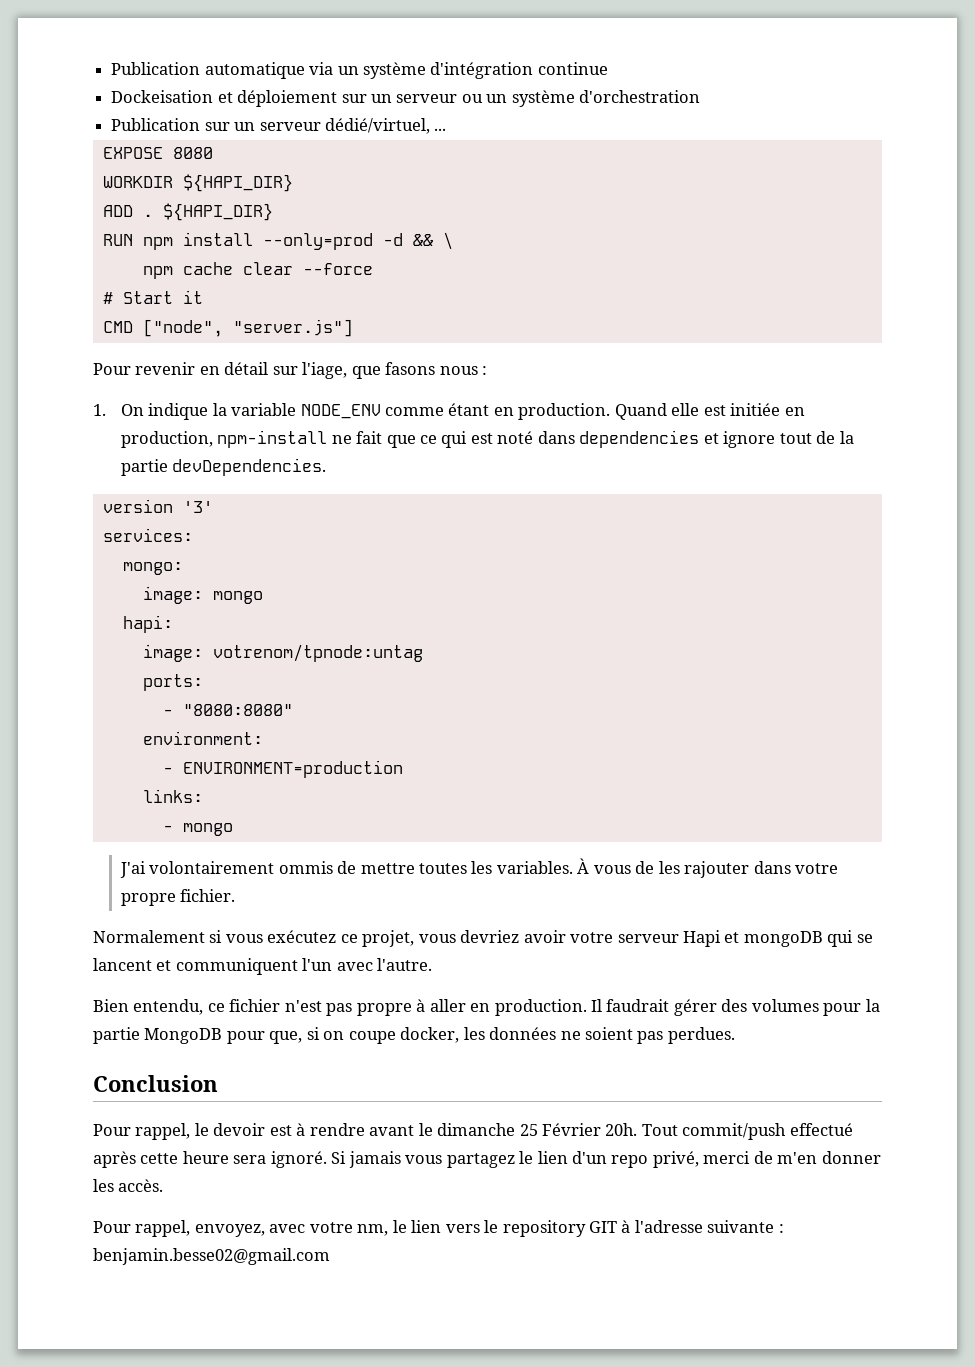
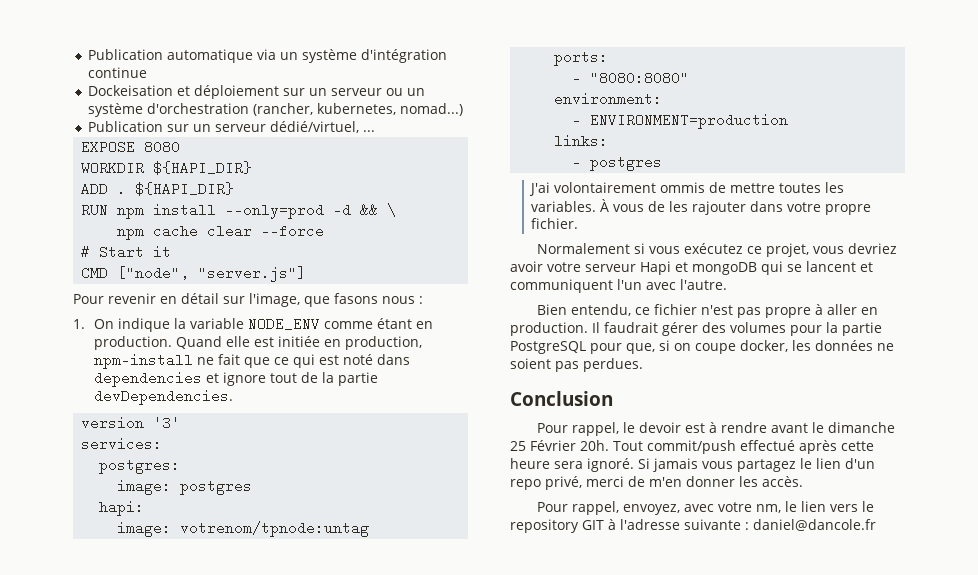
(701, 96) none -> [253,103,464,116] (rancher, kubernetes, nomad...)
[302,362,348,379] l'iage, -> [249,293,300,307] l'image,
[122,562,183,575] [142,586,263,604] mongo: // image: mongo -> [99,458,181,474] [117,479,253,495] postgres: // image: postgres
[182,823,233,836] mongo -> [590,155,663,171] postgres
[144,1028,223,1044] MongoDB -> [510,341,586,354] PostgreSQL
[93,1248,330,1265] benjamin.besse02@gmail.com -> [753,519,876,531] daniel@dancole.fr

